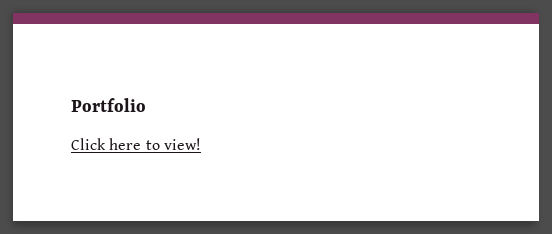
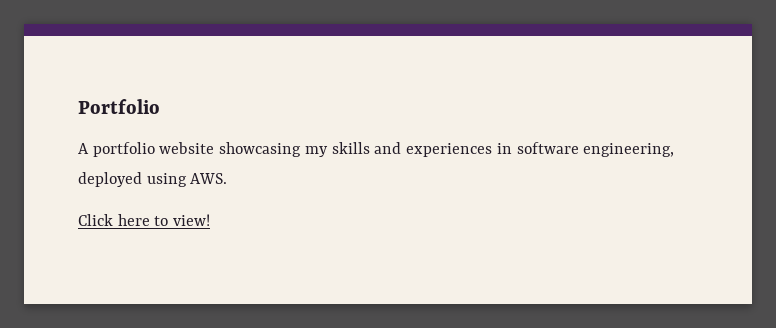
(146, 105) none -> [78,142,675,157] [78,172,228,187] // A portfolio website showcasing my skills and experiences in software engineering, deployed using AWS.

